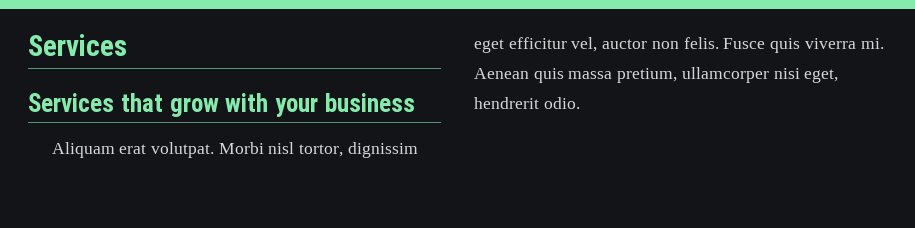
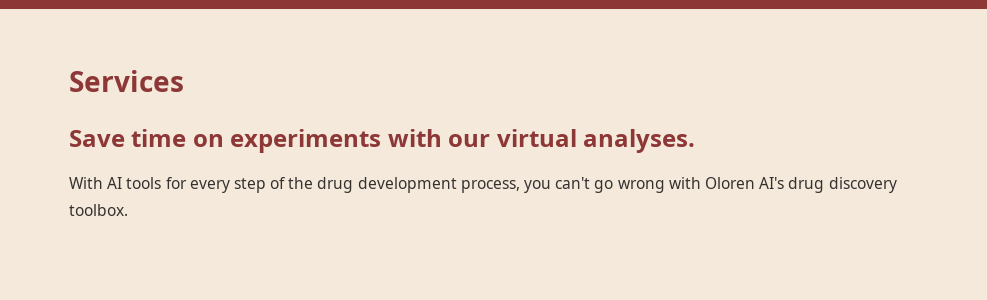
[28,93,415,117] [51,142,418,158] [474,37,884,53] [474,67,839,83] [474,97,580,109] Services that grow with your business // Aliquam erat volutpat. Morbi nisl tortor, dignissim eget efficitur vel, auctor non felis. Fusce quis viverra mi. Aenean quis massa pretium, ullamcorper nisi eget, hendrerit odio. -> [69,129,696,153] [69,177,897,193] [69,204,128,216] Save time on experiments with our virtual analyses. // With AI tools for every step of the drug development process, you can't go wrong with Oloren AI's drug discovery toolbox.

